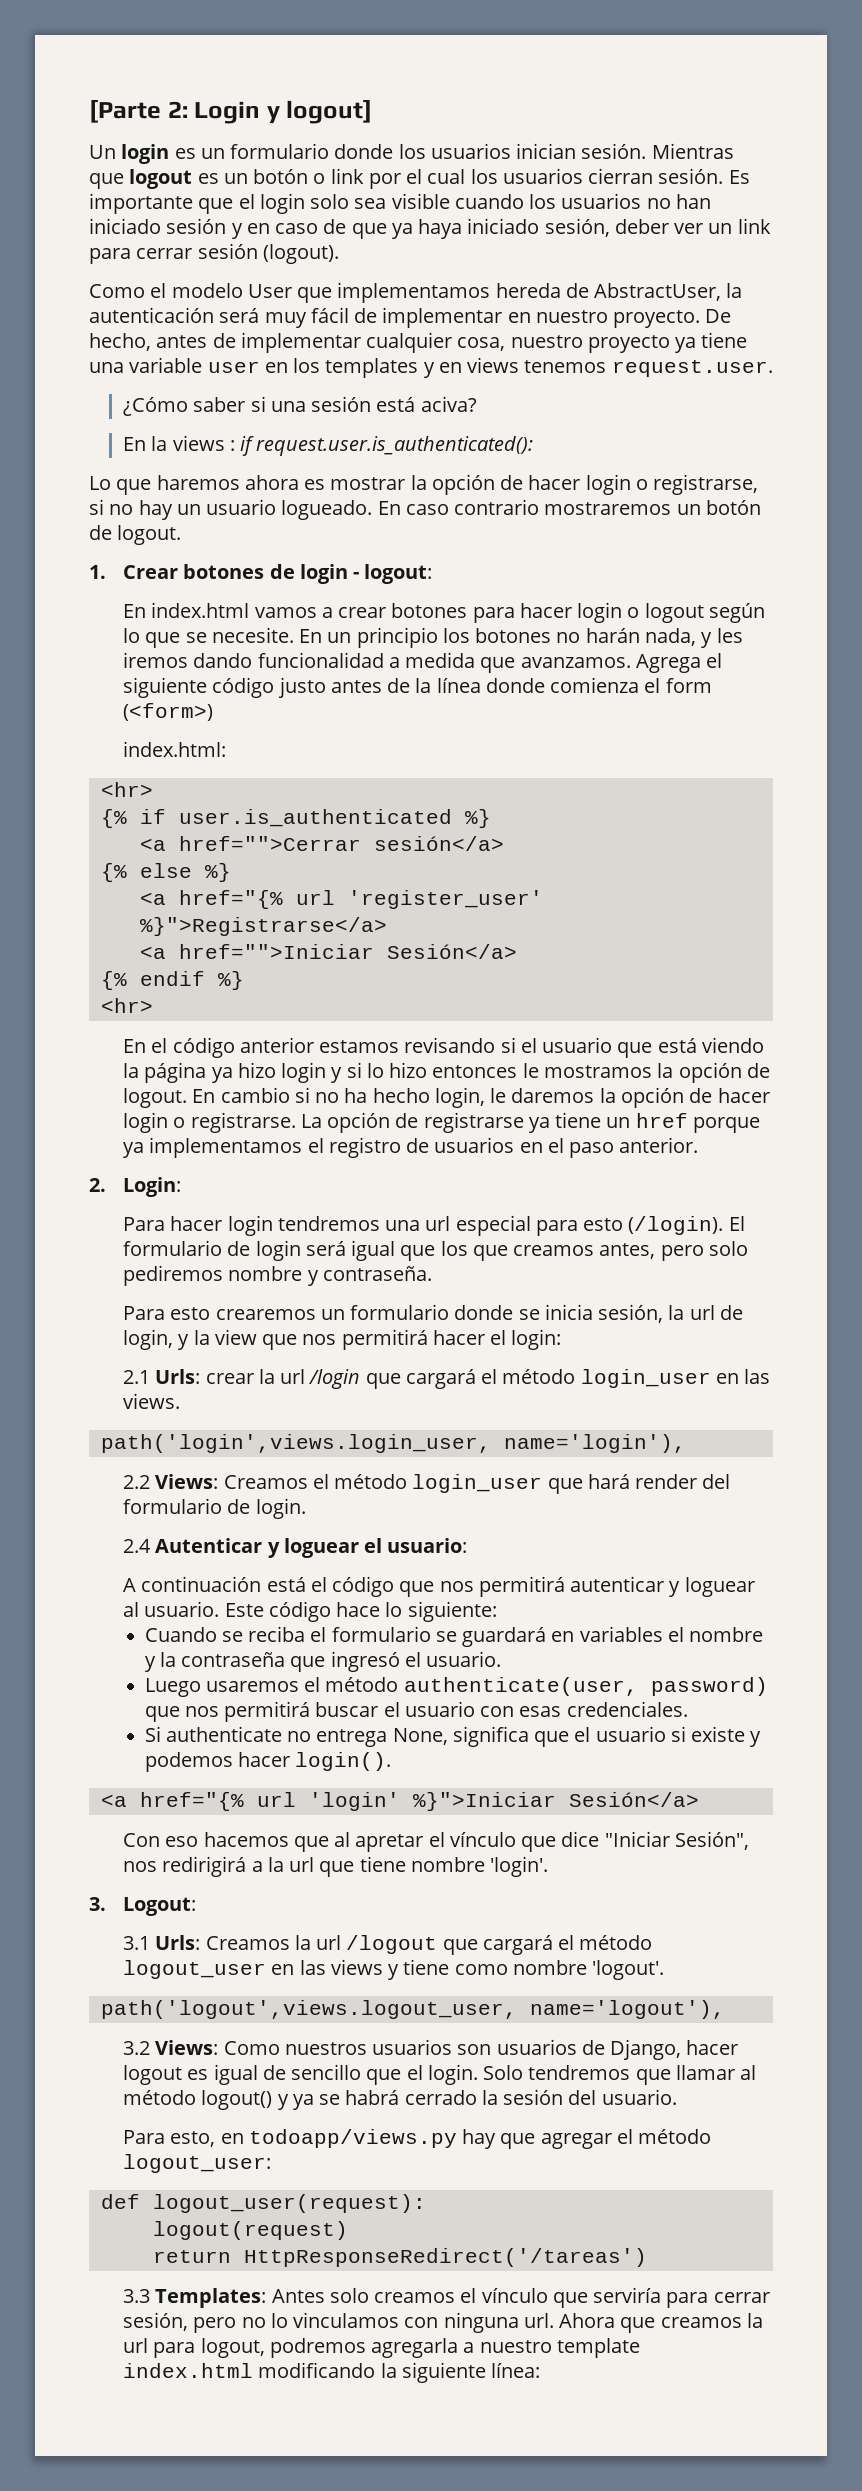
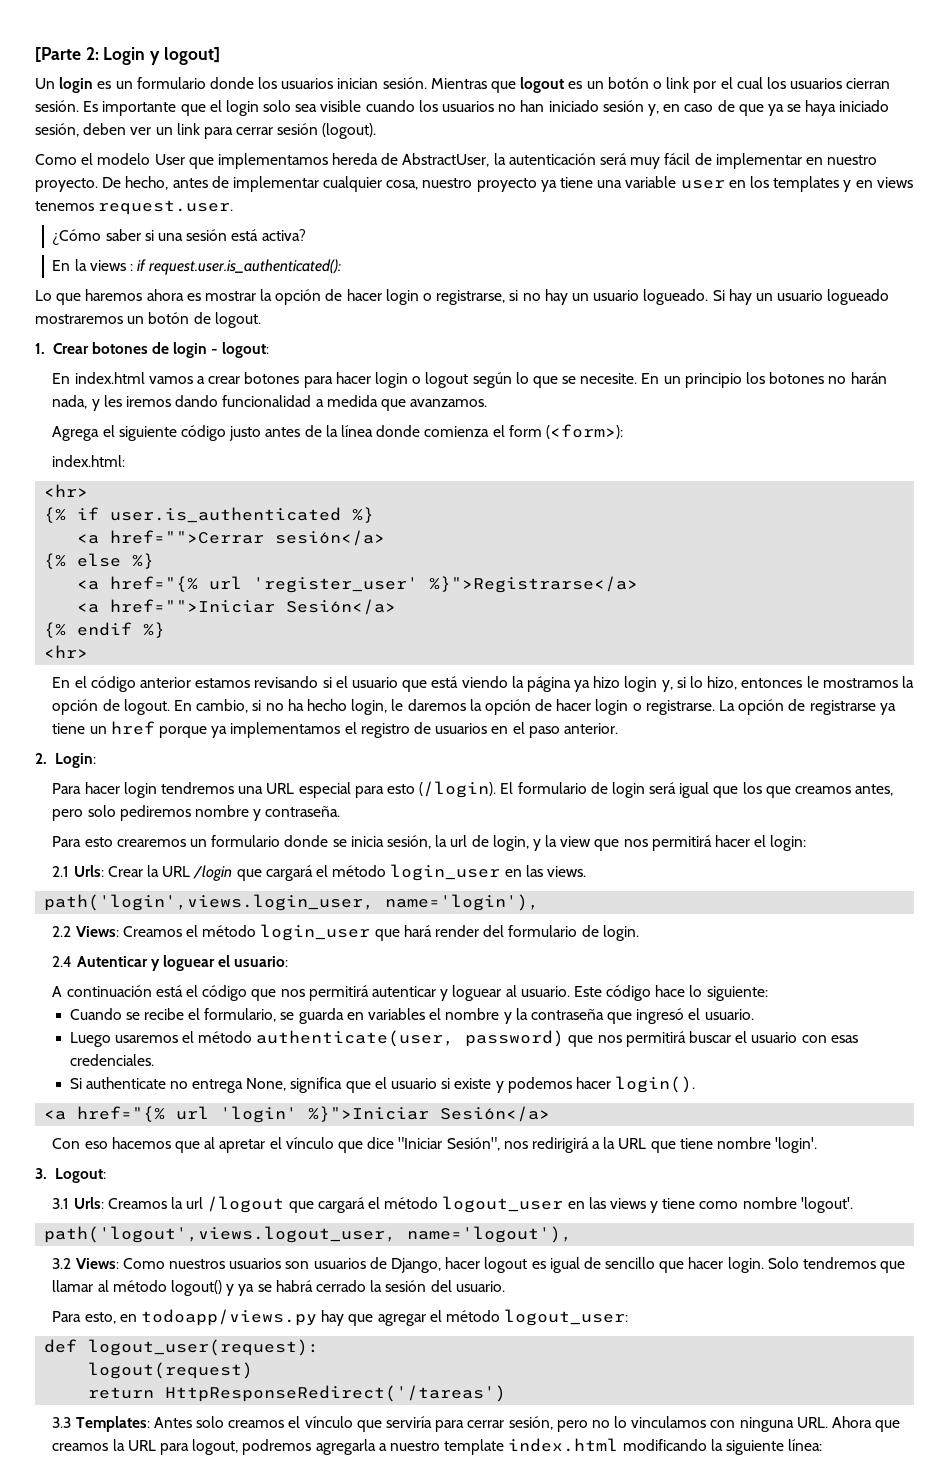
[231,223,243,239] y -> [647,104,659,116] y,
(413, 231) none -> [787,104,802,112] se
[614,219,669,234] deber -> [83,123,127,135] deben
[420,396,477,412] aciva? -> [261,229,306,241] activa?
[377,499,540,515] En caso contrario -> [712,289,890,305] Si hay un usuario logueado
(631, 662) none -> (488, 403) //
[123,703,214,721] (<form>) -> [545,424,623,439] (<form>):
[331,1067,343,1083] y -> [661,680,673,692] y,
[389,1062,428,1078] hizo -> [707,676,738,690] hizo,
[220,1087,290,1103] cambio -> [196,699,249,713] cambio,
[425,1216,451,1231] url -> [266,783,295,794] URL
[205,1369,306,1384] crear la url -> [107,865,191,877] Crear la URL
[248,1626,547,1647] reciba el formulario se guardará -> [143,1008,344,1024] recibe el formulario, se guarda
[289,1857,315,1872] url -> [618,1138,647,1149] URL
[406,2065,423,2080] el -> [688,1257,724,1269] hacer
[523,2313,554,2328] url. -> [796,1417,828,1428] URL.
[123,2338,149,2353] url -> [127,1440,156,1451] URL

